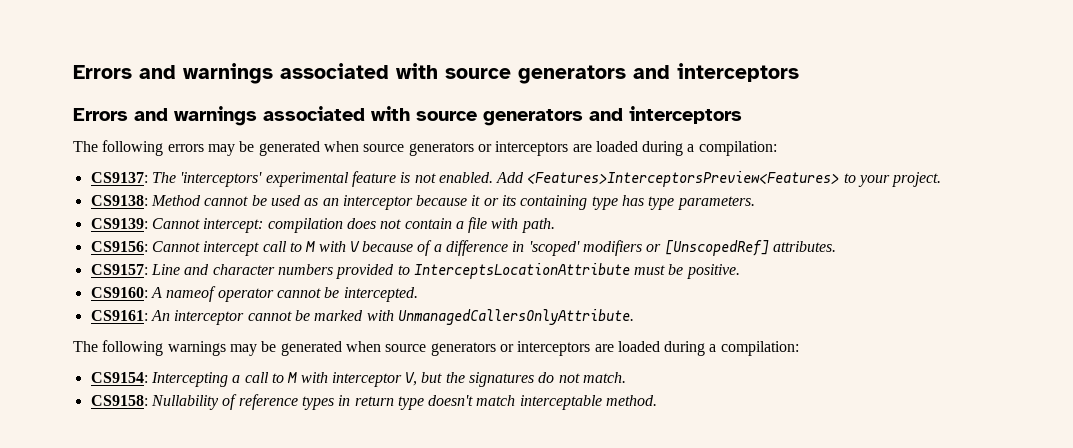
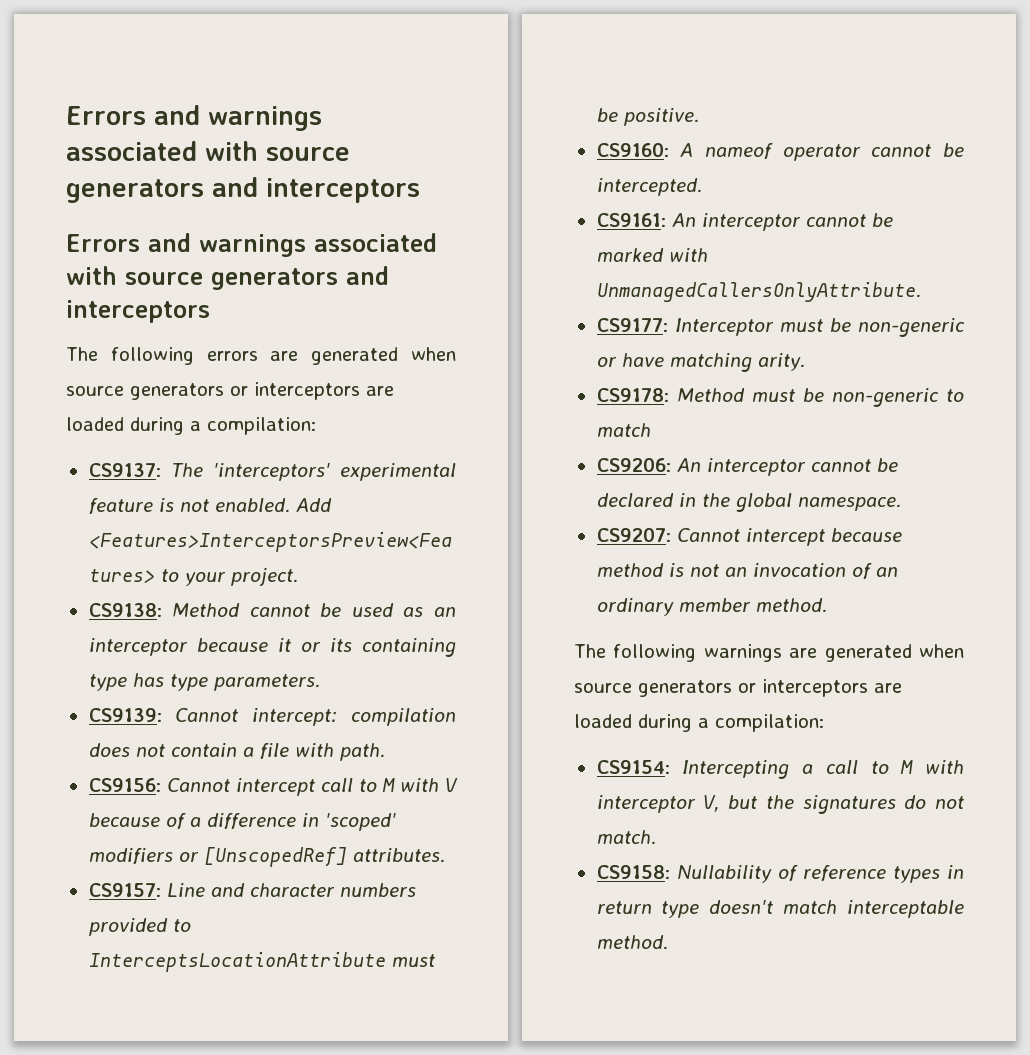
[207,141,255,156] may be -> [270,351,299,361] are
(634, 317) none -> [596,318,965,337] [596,353,805,372] [596,388,964,407] [596,423,651,437] [596,458,898,476] [596,493,901,512] [596,528,902,546] [596,563,898,579] [596,598,827,616] // CS9177: Interceptor must be non-generic or have matching arity. // CS9178: Method must be non-generic to match // CS9206: An interceptor cannot be declared in the global namespace. // CS9207: Cannot intercept because method is not an invocation of an ordinary member method.
[229,341,277,356] may be -> [789,648,818,658] are

